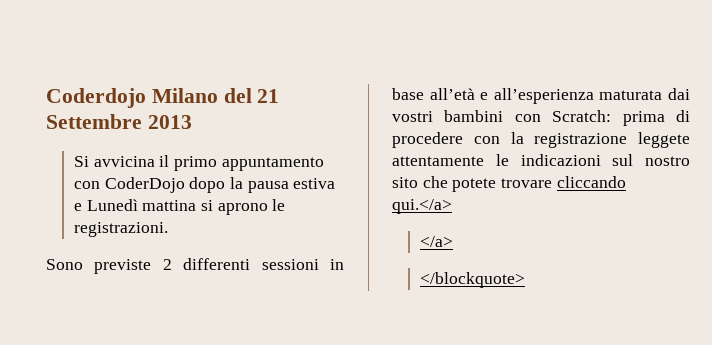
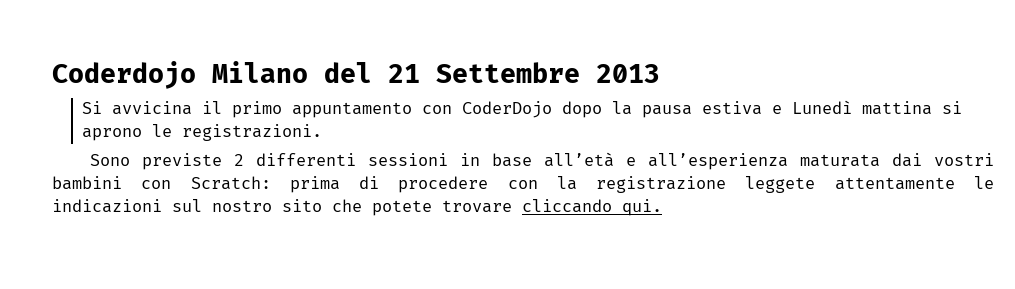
[392,199,452,214] [419,236,453,247] [419,272,525,288] qui.</a> // </a> // </blockquote> -> [622,199,662,216] qui.

